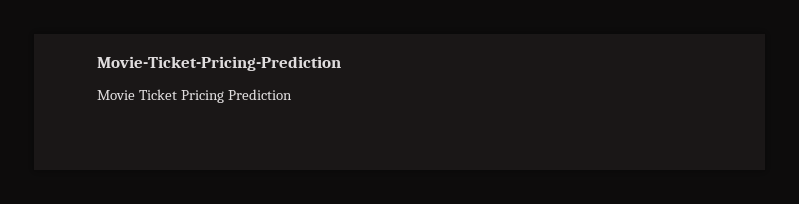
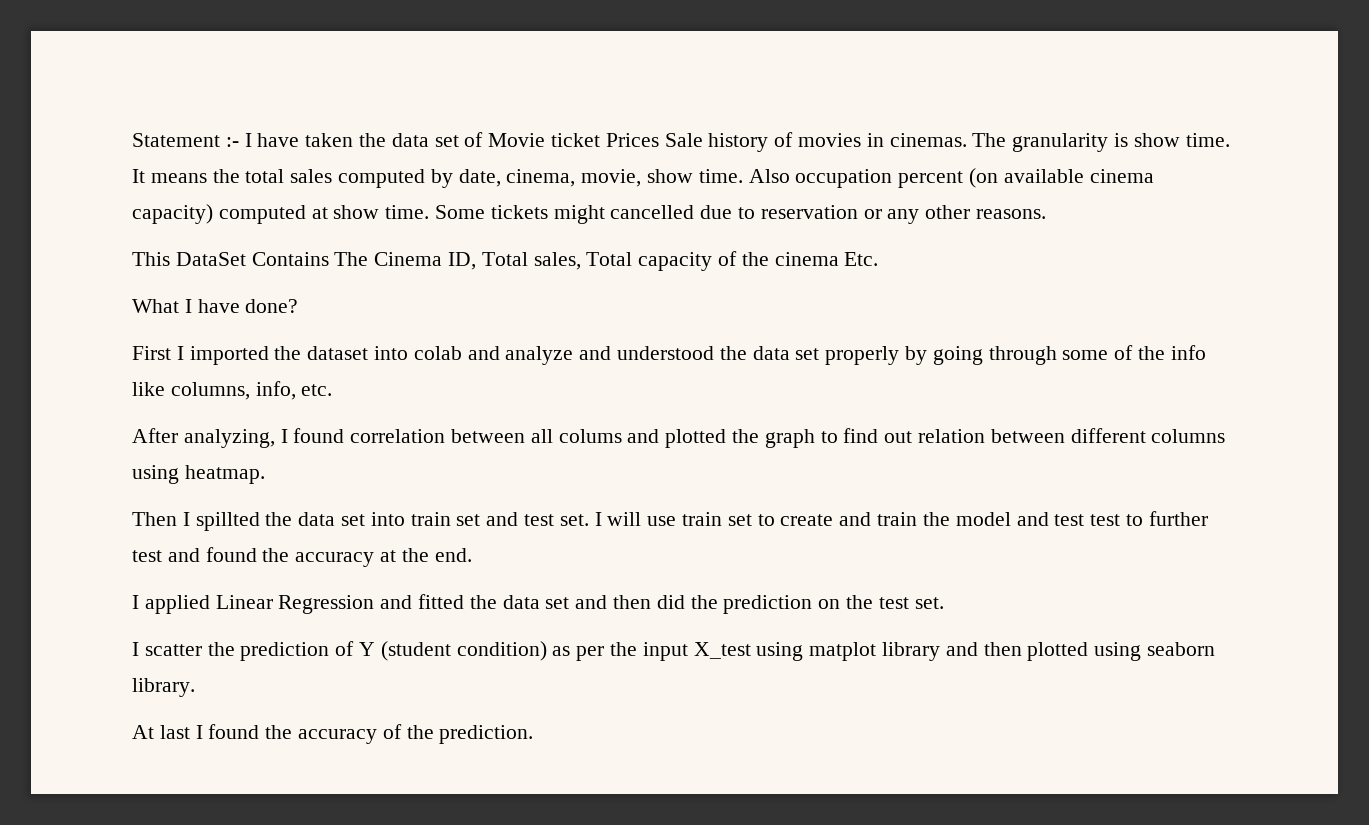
[97,56,341,71] [97,89,292,103] Movie-Ticket-Pricing-Prediction // Movie Ticket Pricing Prediction -> [132,132,1230,152] [132,168,1154,188] [132,204,1047,224] [132,251,879,271] [132,299,299,313] [132,345,1206,365] [132,381,333,400] [132,428,1226,448] [132,465,265,484] [132,511,1208,531] [132,547,472,567] [132,594,944,614] [132,641,1216,661] [132,678,195,697] [132,724,534,744] Statement :- I have taken the data set of Movie ticket Prices Sale history of movies in cinemas. The granularity is show time. It means the total sales computed by date, cinema, movie, show time. Also occupation percent (on available cinema capacity) computed at show time. Some tickets might cancelled due to reservation or any other reasons. // This DataSet Contains The Cinema ID, Total sales, Total capacity of the cinema Etc. // What I have done? // First I imported the dataset into colab and analyze and understood the data set properly by going through some of the info like columns, info, etc. // After analyzing, I found correlation between all colums and plotted the graph to find out relation between different columns using heatmap. // Then I spillted the data set into train set and test set. I will use train set to create and train the model and test test to further test and found the accuracy at the end. // I applied Linear Regression and fitted the data set and then did the prediction on the test set. // I scatter the prediction of Y (student condition) as per the input X_test using matplot library and then plotted using seaborn library. // At last I found the accuracy of the prediction.

